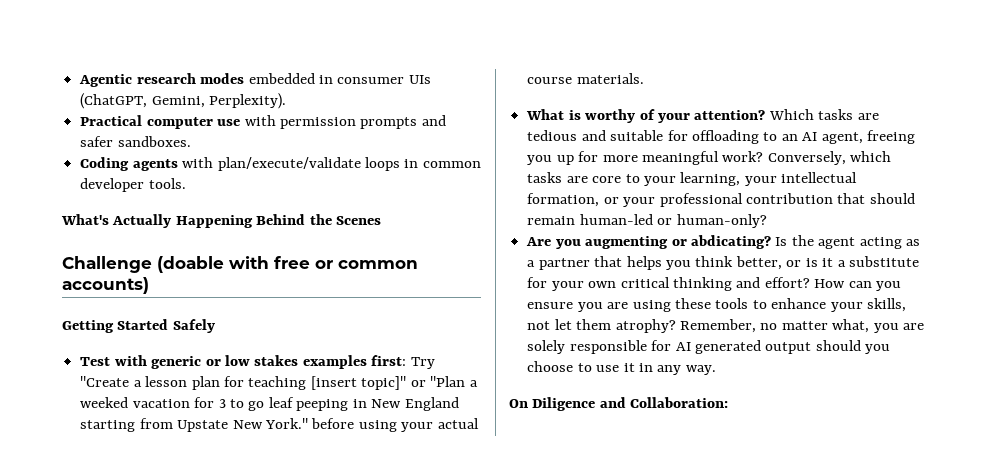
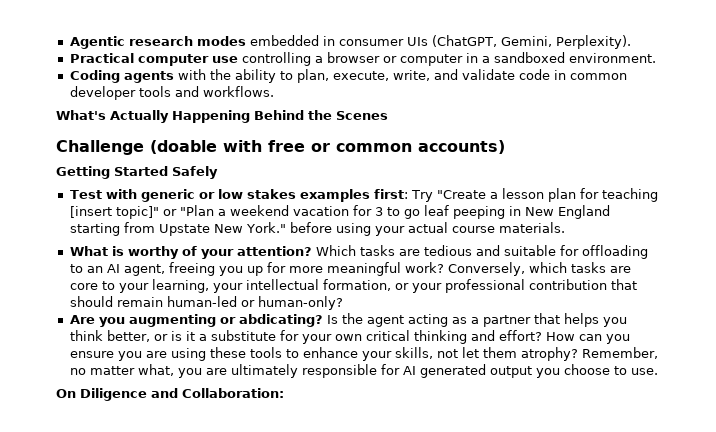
[244,115,446,129] [80,136,191,147] [80,157,481,171] [80,178,186,192] with permission prompts and safer sandboxes. // Coding agents with plan/execute/validate loops in common developer tools. -> [241,52,656,66] [69,69,627,83] [69,86,274,100] controlling a browser or computer in a sandboxed environment. // Coding agents with the ability to plan, execute, write, and validate code in common developer tools and workflows.
[80,397,129,408] weeked -> [229,205,289,216] weekend
[527,340,566,354] solely -> [230,364,298,378] ultimately
[815,340,861,351] should -> (532, 372) none
[596,363,716,375] use it in any way. -> [630,368,658,375] use.

